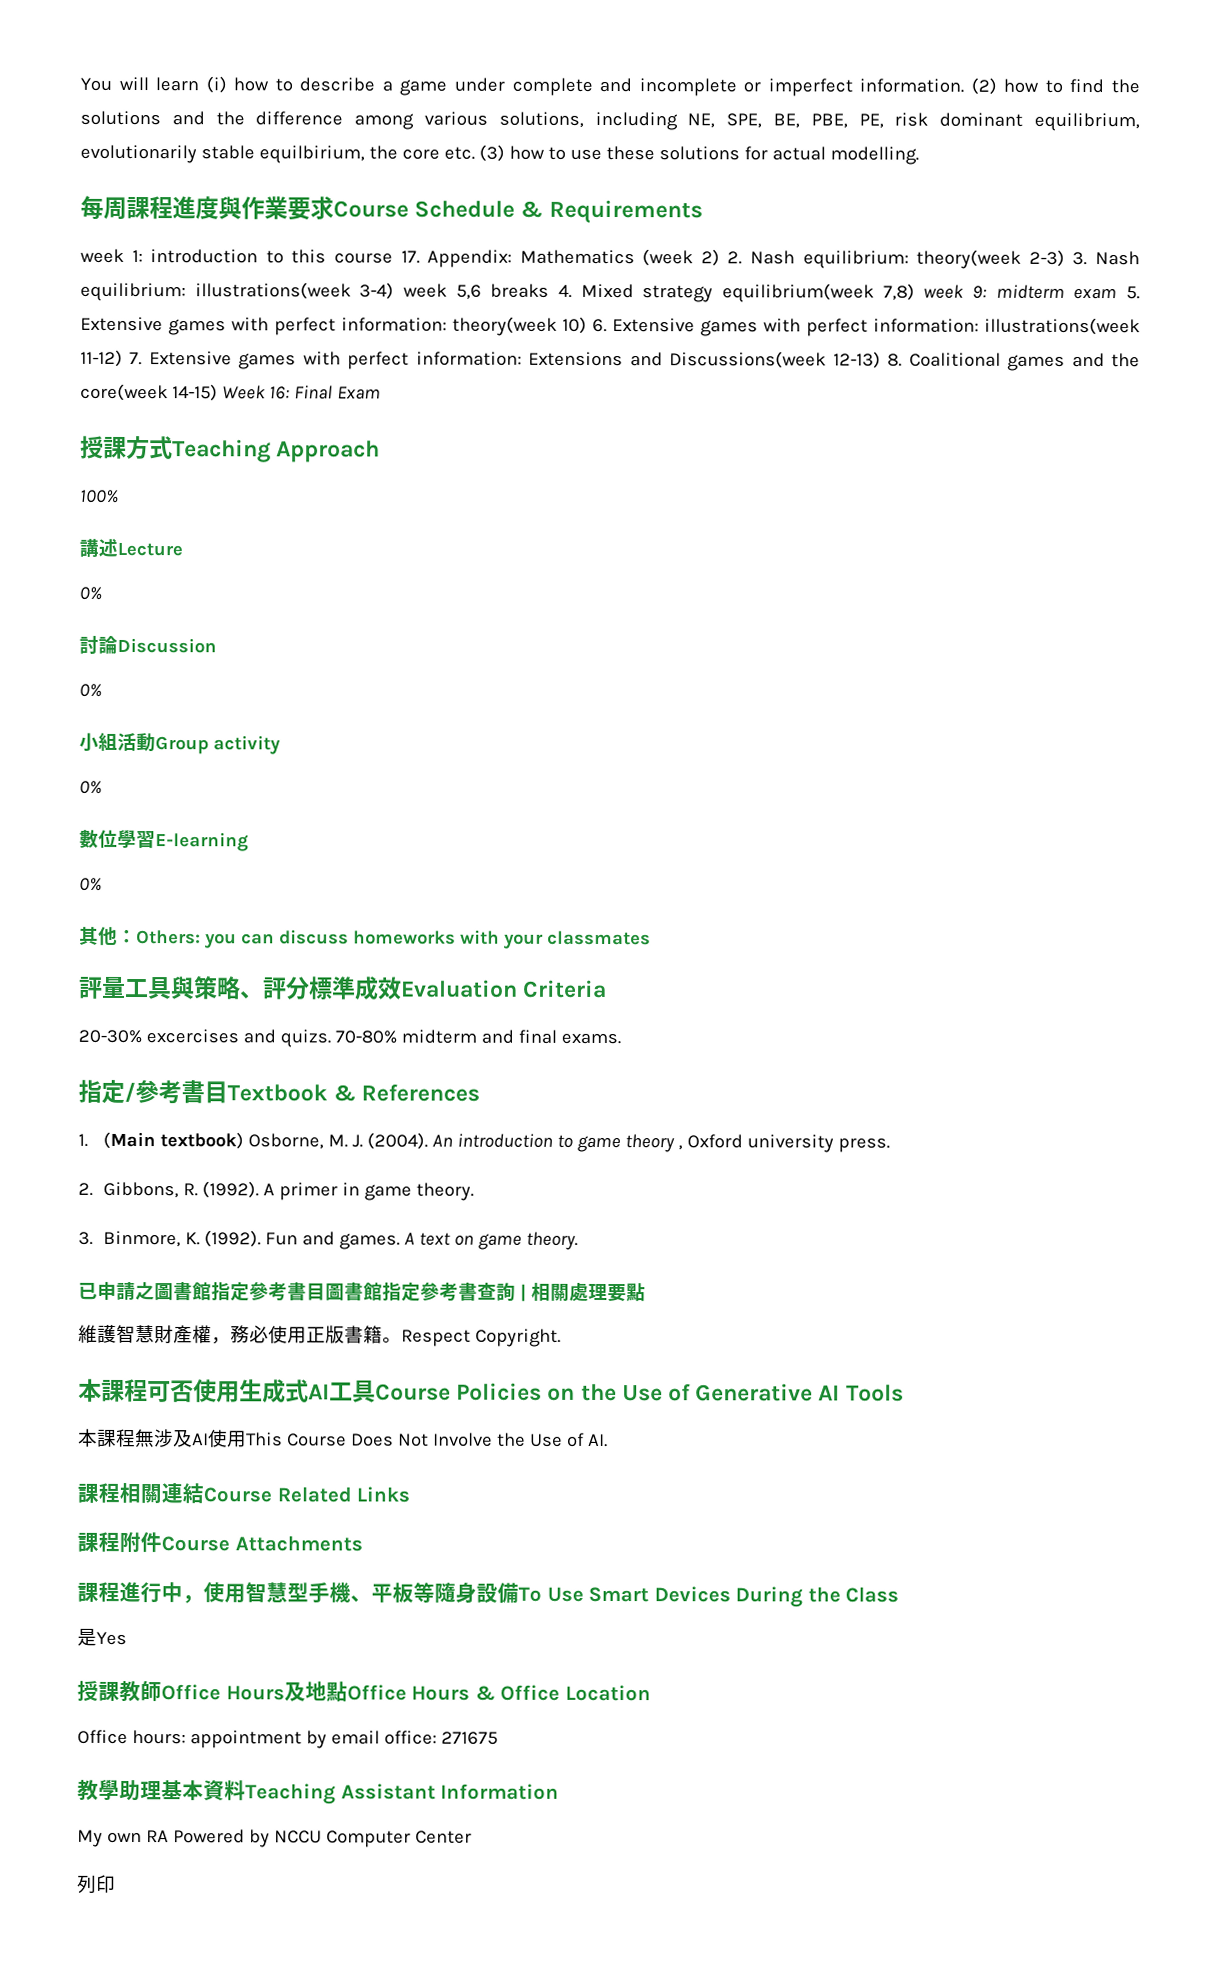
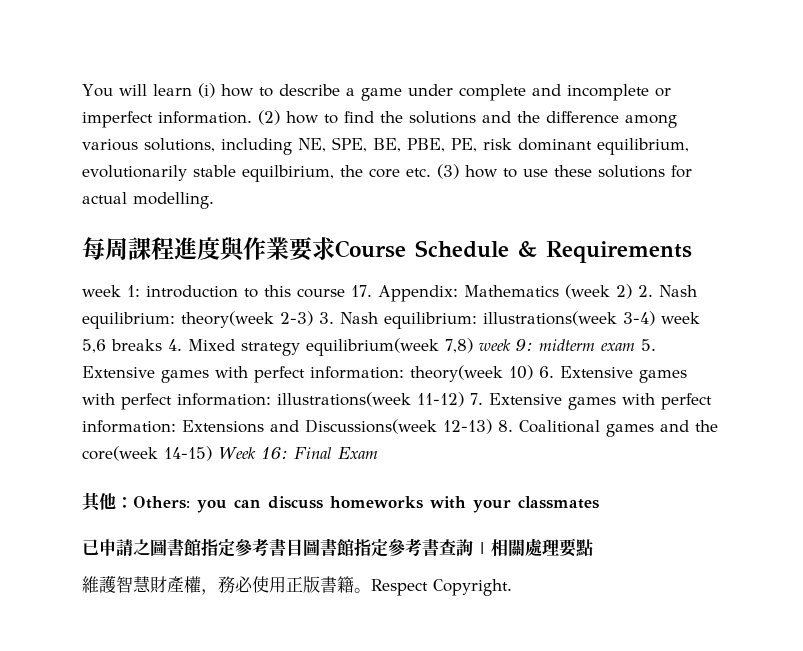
[80,435,381,463] [80,489,119,503] [79,538,183,557] [79,586,102,600] [79,635,217,654] [79,683,102,697] [79,732,281,755] [79,780,102,794] [79,829,249,852] [79,877,102,891] // 授課方式Teaching Approach // 100% // 講述Lecture // 0% // 討論Discussion // 0% // 小組活動Group activity // 0% // 數位學習E-learning // 0% -> (378, 453) none
[78,976,608,1001] [78,1029,621,1048] [78,1079,481,1105] [78,1131,890,1153] [78,1181,474,1201] [78,1230,578,1250] // 評量工具與策略、評分標準成效Evaluation Criteria // 20-30% excercises and quizs. 70-80% midterm and final exams. // 指定/參考書目Textbook & References // 1. (Main textbook) Osborne, M. J. (2004). An introduction to game theory , Oxford university press. // 2. Gibbons, R. (1992). A primer in game theory. // 3. Binmore, K. (1992). Fun and games. A text on game theory. -> (599, 502) none
[78,1378,904,1404] [78,1428,608,1448] [77,1482,411,1504] [77,1531,363,1554] [77,1581,900,1608] [77,1628,127,1646] [77,1680,651,1703] [77,1729,498,1749] [77,1779,560,1805] [77,1829,472,1848] [77,1874,116,1894] // 本課程可否使用生成式AI工具Course Policies on the Use of Generative AI Tools // 本課程無涉及AI使用This Course Does Not Involve the Use of AI. // 課程相關連結Course Related Links // 課程附件Course Attachments // 課程進行中，使用智慧型手機、平板等隨身設備To Use Smart Devices During the Class // 是Yes // 授課教師Office Hours及地點Office Hours & Office Location // Office hours: appointment by email office: 271675 // 教學助理基本資料Teaching Assistant Information // My own RA Powered by NCCU Computer Center // 列印 -> (512, 587) none

